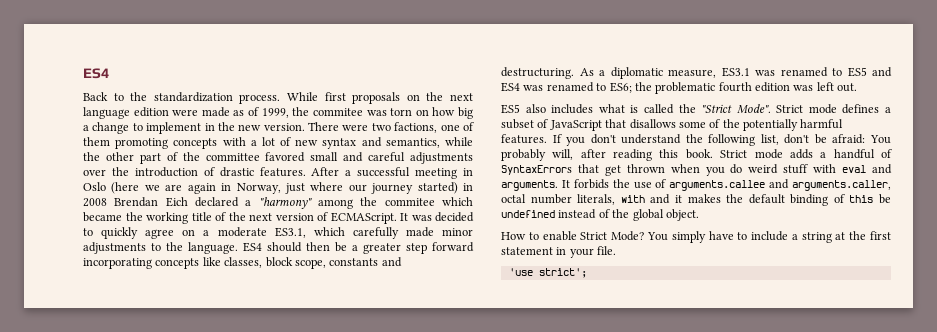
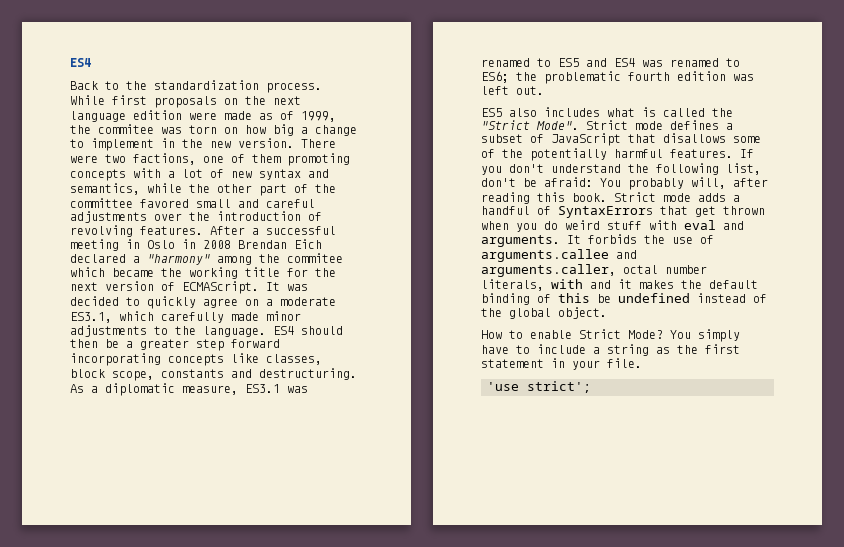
[219,167,254,177] drastic -> [70,225,133,237] revolving
[111,182,458,194] (here we are again in Norway, just where our journey started) -> (175, 244) none
[215,212,226,221] of -> [287,268,308,277] for
[835,232,846,240] at -> [656,347,670,354] as

